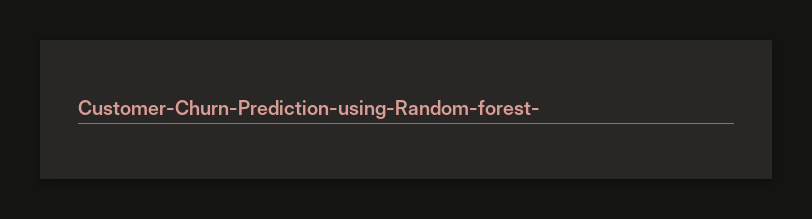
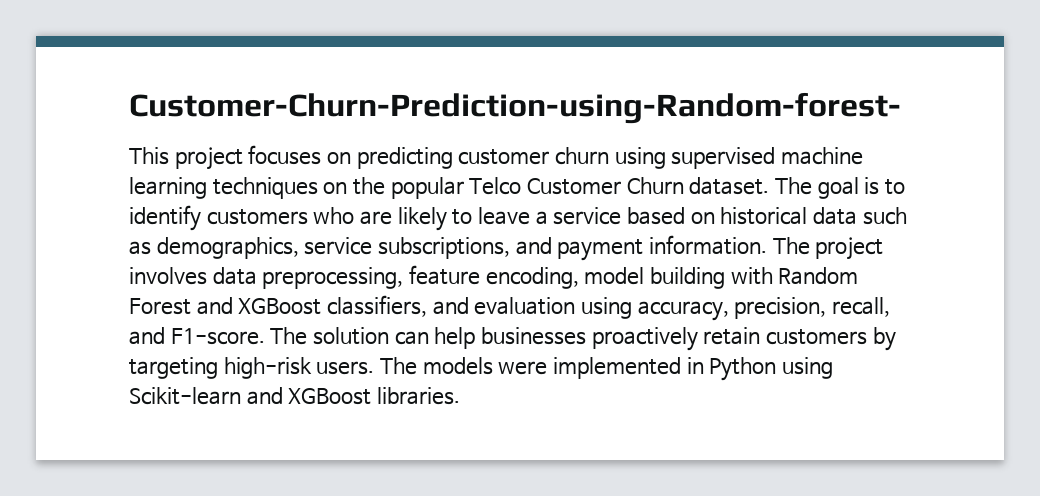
(540, 109) none -> [129,145,863,170] [129,177,905,199] [129,205,907,231] [129,235,884,261] [129,265,859,289] [129,295,890,321] [129,327,896,351] [129,357,833,381] [129,387,460,405] // This project focuses on predicting customer churn using supervised machine learning techniques on the popular Telco Customer Churn dataset. The goal is to identify customers who are likely to leave a service based on historical data such as demographics, service subscriptions, and payment information. The project involves data preprocessing, feature encoding, model building with Random Forest and XGBoost classifiers, and evaluation using accuracy, precision, recall, and F1-score. The solution can help businesses proactively retain customers by targeting high-risk users. The models were implemented in Python using Scikit-learn and XGBoost libraries.

